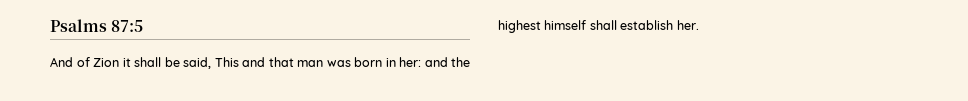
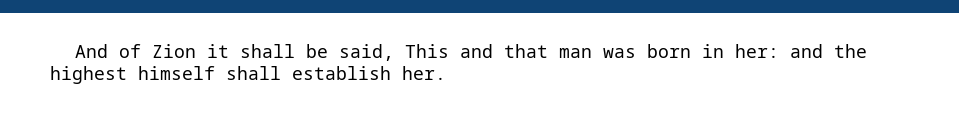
[50,19,144,32] Psalms 87:5 // -> (75, 51) none

